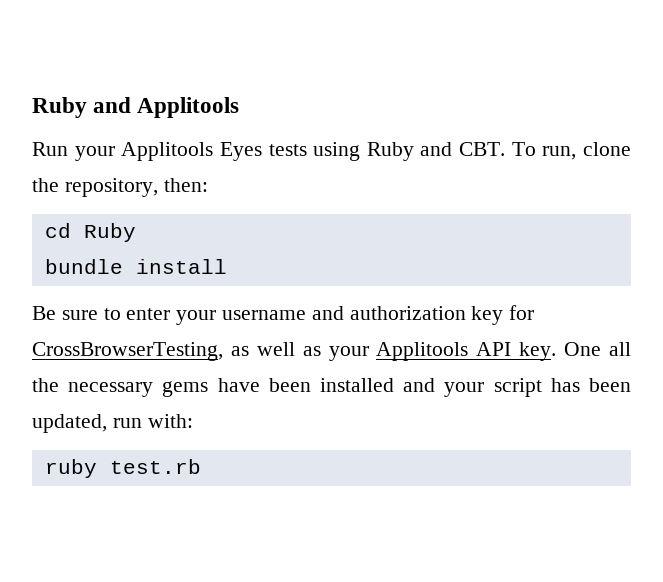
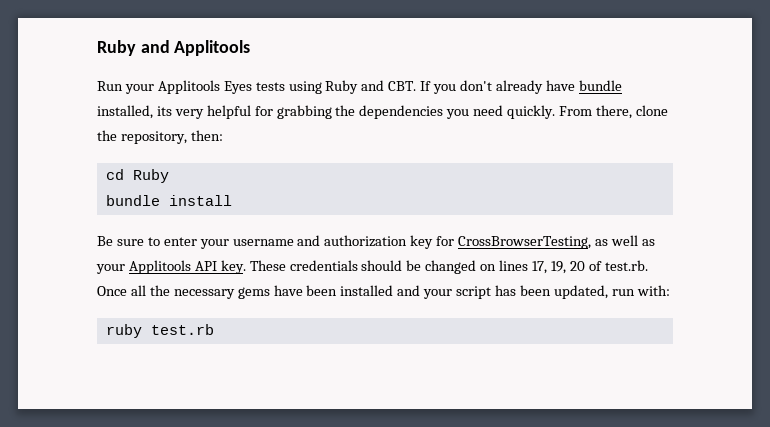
[511,142,577,160] To run, -> [420,80,622,94] [97,105,632,119] If you don't already have bundle installed, its very helpful for grabbing the dependencies you need quickly. From there,
[564,342,602,356] One -> [249,260,648,274] [97,286,127,296] These credentials should be changed on lines 17, 19, 20 of test.rb. Once

